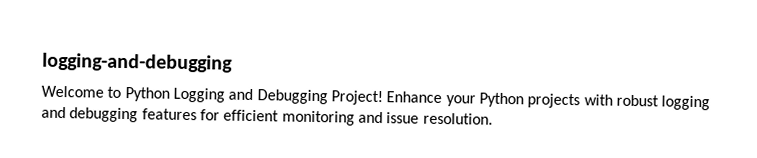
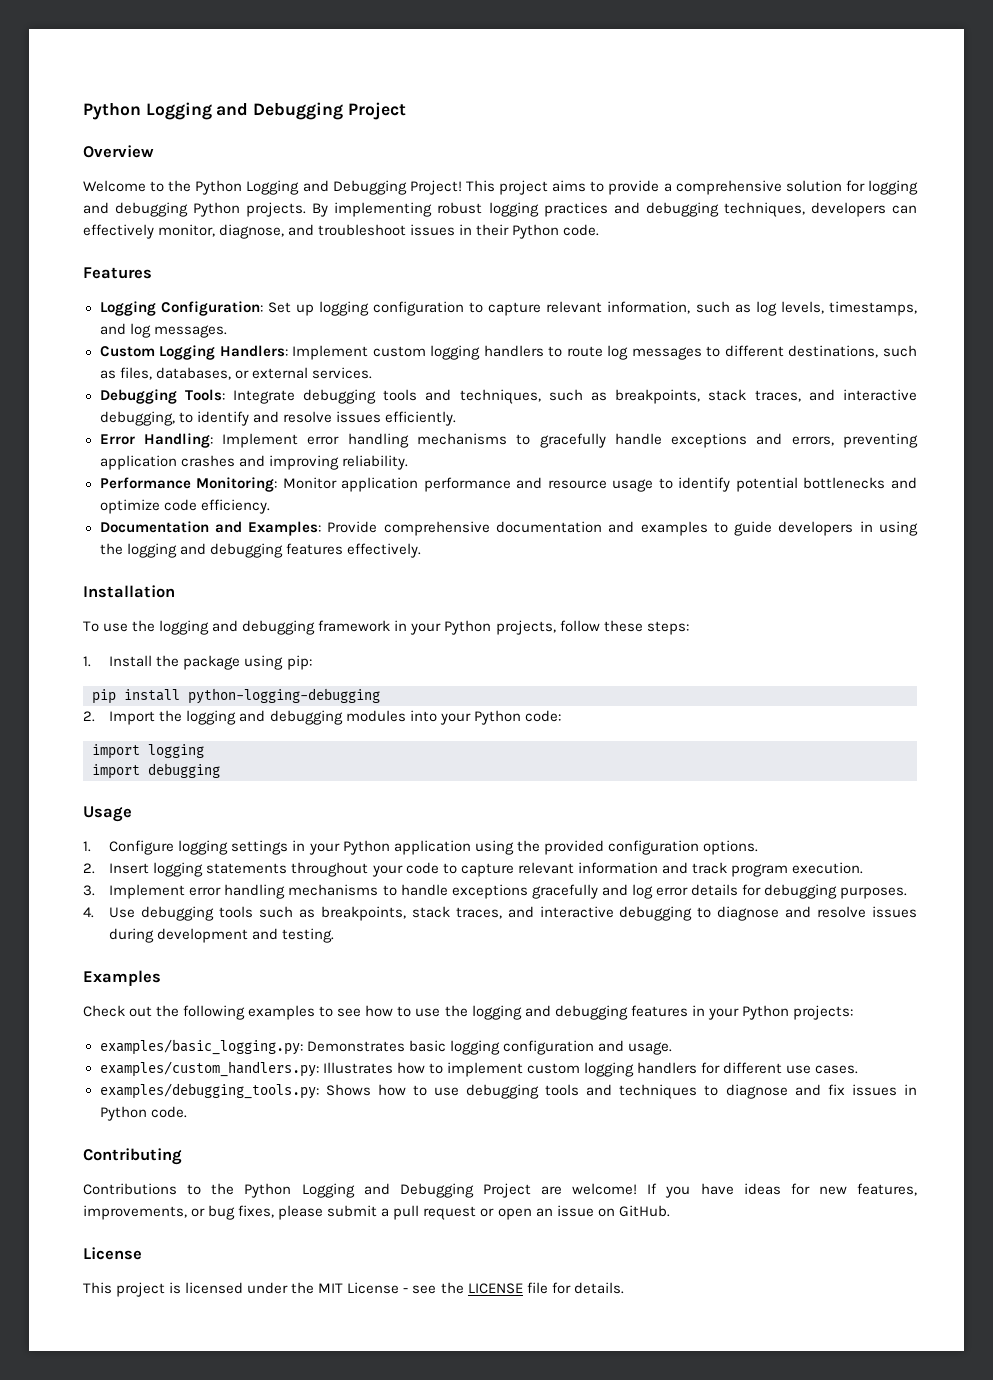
[42,52,233,73] logging-and-debugging -> [83,102,406,120] [83,145,154,158] Python Logging and Debugging Project // Overview
(122, 92) none -> [168,180,192,192] the
[386,91,711,111] [41,106,493,126] Enhance your Python projects with robust logging and debugging features for efficient monitoring and issue resolution. -> [465,180,919,195] [83,202,918,217] [83,224,600,239] [83,267,152,279] [99,301,918,316] [99,323,227,338] [99,345,918,360] [99,367,372,380] [99,389,918,404] [99,411,456,426] [99,433,918,448] [99,455,408,470] [99,477,917,492] [99,499,270,514] [99,521,918,536] [99,543,421,558] [83,585,175,598] [83,620,689,635] [83,655,312,670] [92,688,380,704] [83,710,561,725] [92,744,204,759] [92,763,220,779] [83,806,132,822] [83,840,758,855] [83,862,863,877] [83,884,908,899] [83,906,917,921] [109,928,335,943] [83,970,161,986] [83,1005,853,1020] [99,1039,672,1055] [99,1061,859,1077] [99,1083,918,1099] [99,1106,187,1121] [83,1148,182,1165] [83,1183,917,1198] [83,1205,670,1220] [83,1247,142,1260] [83,1282,624,1297] This project aims to provide a comprehensive solution for logging and debugging Python projects. By implementing robust logging practices and debugging techniques, developers can effectively monitor, diagnose, and troubleshoot issues in their Python code. // Features // Logging Configuration: Set up logging configuration to capture relevant information, such as log levels, timestamps, and log messages. // Custom Logging Handlers: Implement custom logging handlers to route log messages to different destinations, such as files, databases, or external services. // Debugging Tools: Integrate debugging tools and techniques, such as breakpoints, stack traces, and interactive debugging, to identify and resolve issues efficiently. // Error Handling: Implement error handling mechanisms to gracefully handle exceptions and errors, preventing application crashes and improving reliability. // Performance Monitoring: Monitor application performance and resource usage to identify potential bottlenecks and optimize code efficiency. // Documentation and Examples: Provide comprehensive documentation and examples to guide developers in using the logging and debugging features effectively. // Installation // To use the logging and debugging framework in your Python projects, follow these steps: // 1. Install the package using pip: // pip install python-logging-debugging // 2. Import the logging and debugging modules into your Python code: // import logging // import debugging // Usage // 1. Configure logging settings in your Python application using the provided configuration options. // 2. Insert logging statements throughout your code to capture relevant information and track program execution. // 3. Implement error handling mechanisms to handle exceptions gracefully and log error details for debugging purposes. // 4. Use debugging tools such as breakpoints, stack traces, and interactive debugging to diagnose and resolve issues during development and testing. // Examples // Check out the following examples to see how to use the logging and debugging features in your Python projects: // examples/basic_logging.py: Demonstrates basic logging configuration and usage. // examples/custom_handlers.py: Illustrates how to implement custom logging handlers for different use cases. // examples/debugging_tools.py: Shows how to use debugging tools and techniques to diagnose and fix issues in Python code. // Contributing // Contributions to the Python Logging and Debugging Project are welcome! If you have ideas for new features, improvements, or bug fixes, please submit a pull request or open an issue on GitHub. // License // This project is licensed under the MIT License - see the LICENSE file for details.

